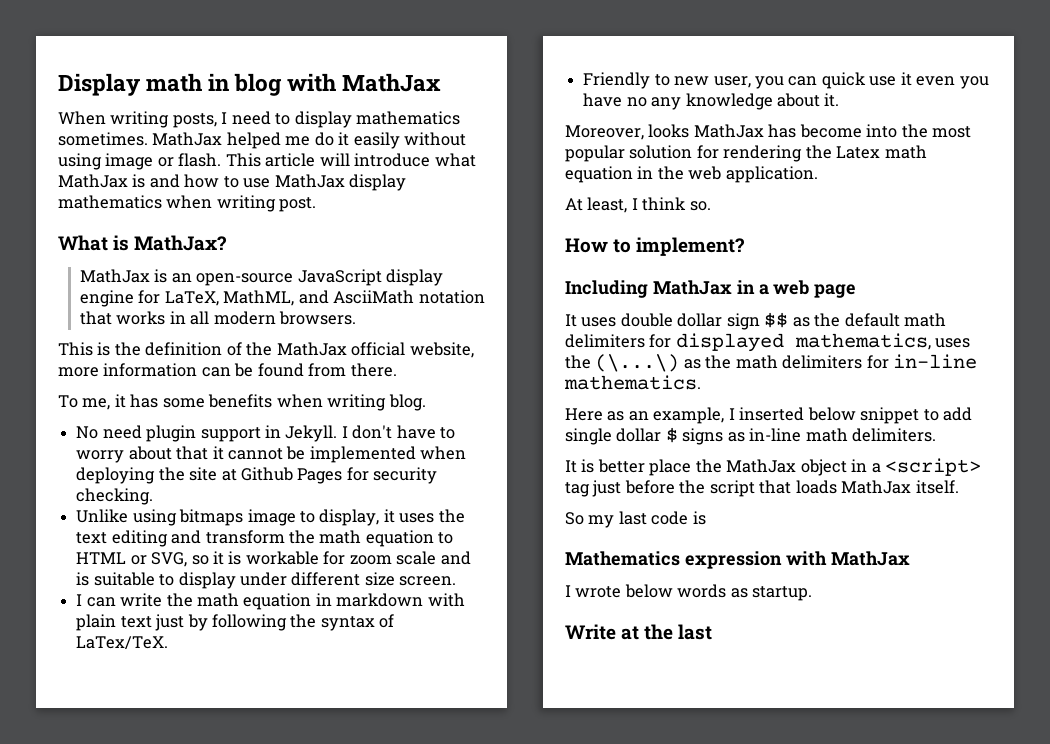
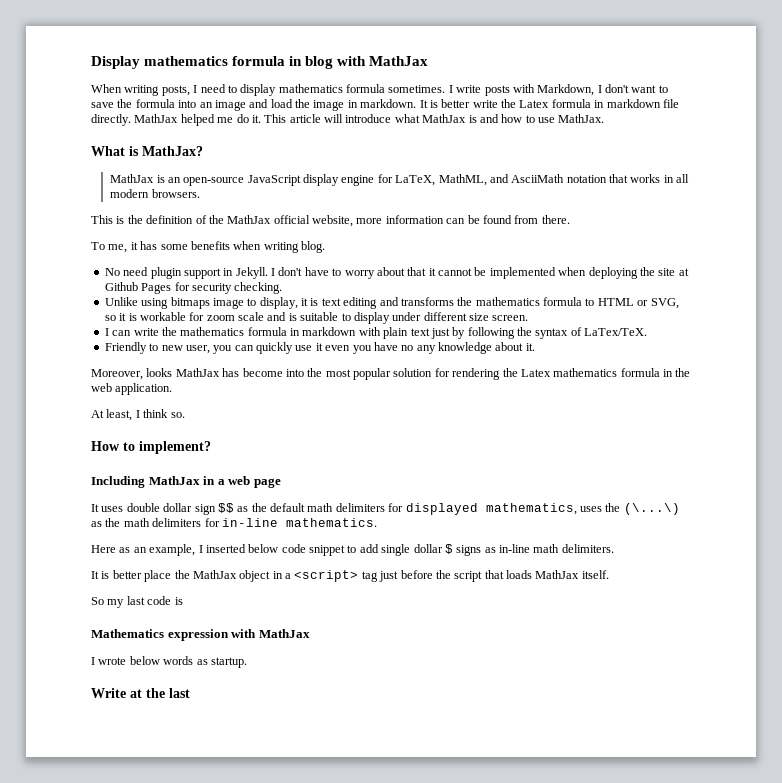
[146,73,203,92] math -> [144,56,286,66] mathematics formula
[58,132,467,149] [58,153,222,170] sometimes. MathJax helped me do it easily without using image or flash. -> [346,84,668,96] [91,99,679,111] [91,114,261,126] formula sometimes. I write posts with Markdown, I don't want to save the formula into an image and load the image in markdown. It is better write the Latex formula in markdown file directly. MathJax helped me do it.
[274,174,407,191] [58,195,317,212] MathJax display mathematics when writing post. -> [558,114,605,123] MathJax.
[399,509,465,523] uses the -> [310,298,319,306] is
[205,530,434,547] transform the math equation -> [400,297,582,306] transforms the mathematics formula
[196,593,312,610] math equation -> [180,327,287,336] mathematics formula
[821,72,866,89] quick -> [256,342,293,354] quickly
[884,145,927,159] [565,166,633,183] math equation -> [553,368,660,377] mathematics formula
(856, 414) none -> [281,544,306,553] code

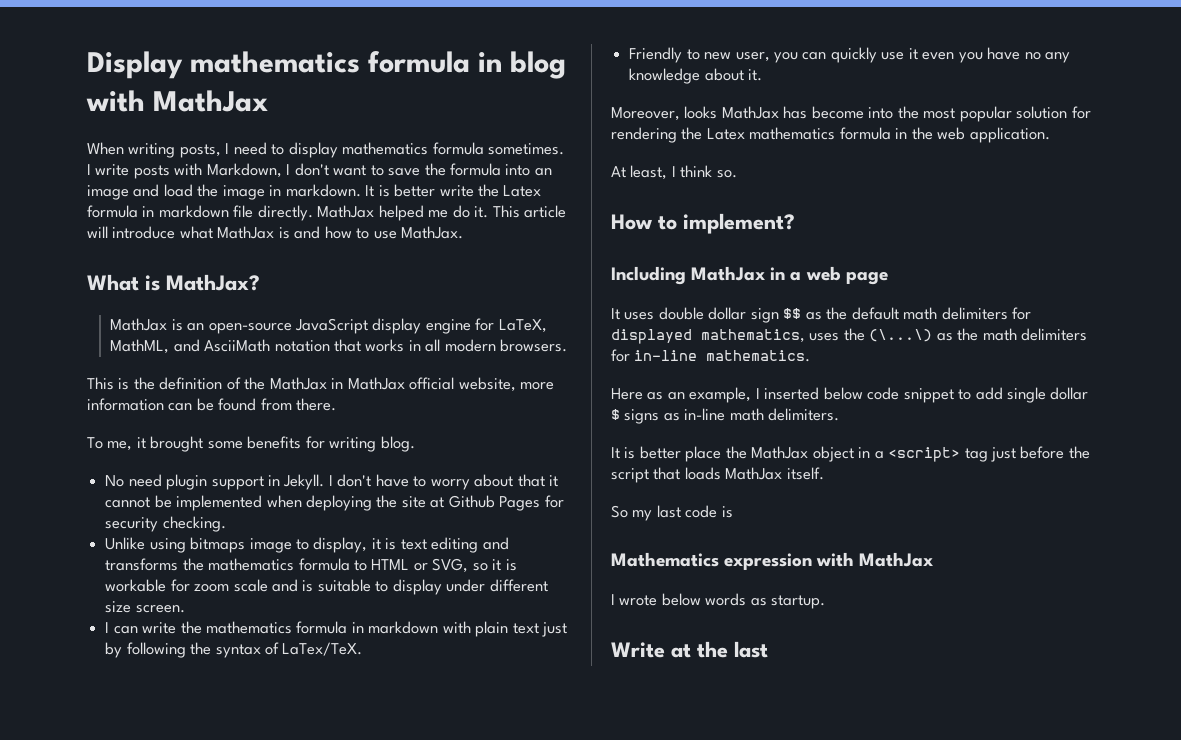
(272, 219) none -> [331,377,405,390] in MathJax
[140,241,158,250] has -> [150,436,204,452] brought
[233,241,262,250] when -> [305,436,325,449] for

